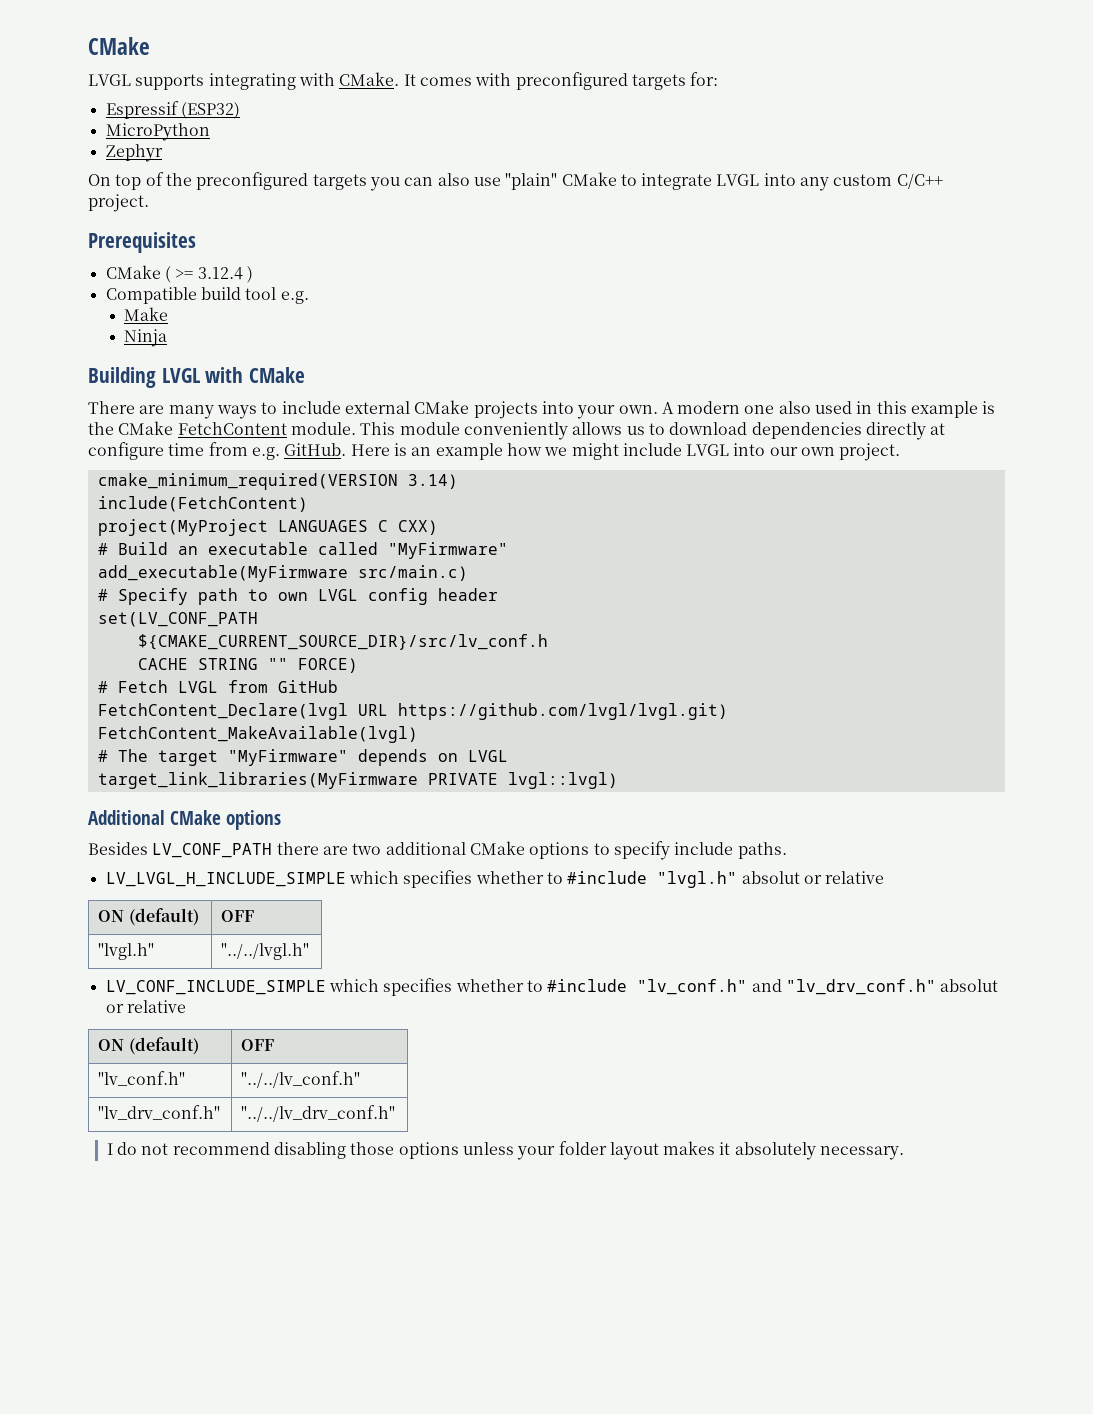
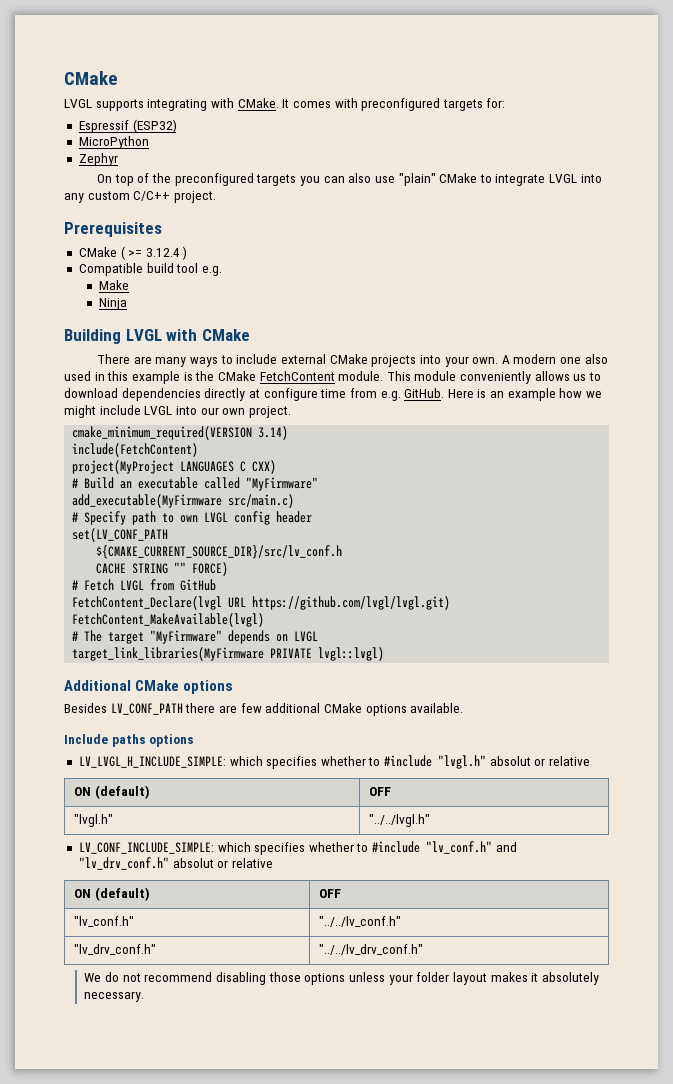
[352,843,382,855] two -> [240,703,262,713] few
[593,841,787,860] [105,872,346,887] to specify include paths. // LV_LVGL_H_INCLUDE_SIMPLE -> [410,703,464,713] [64,734,195,747] [78,756,226,768] available. // Include paths options // LV_LVGL_H_INCLUDE_SIMPLE:
[105,980,326,995] LV_CONF_INCLUDE_SIMPLE -> [78,842,214,854] LV_CONF_INCLUDE_SIMPLE:
[106,1143,113,1155] I -> [84,973,102,982] We

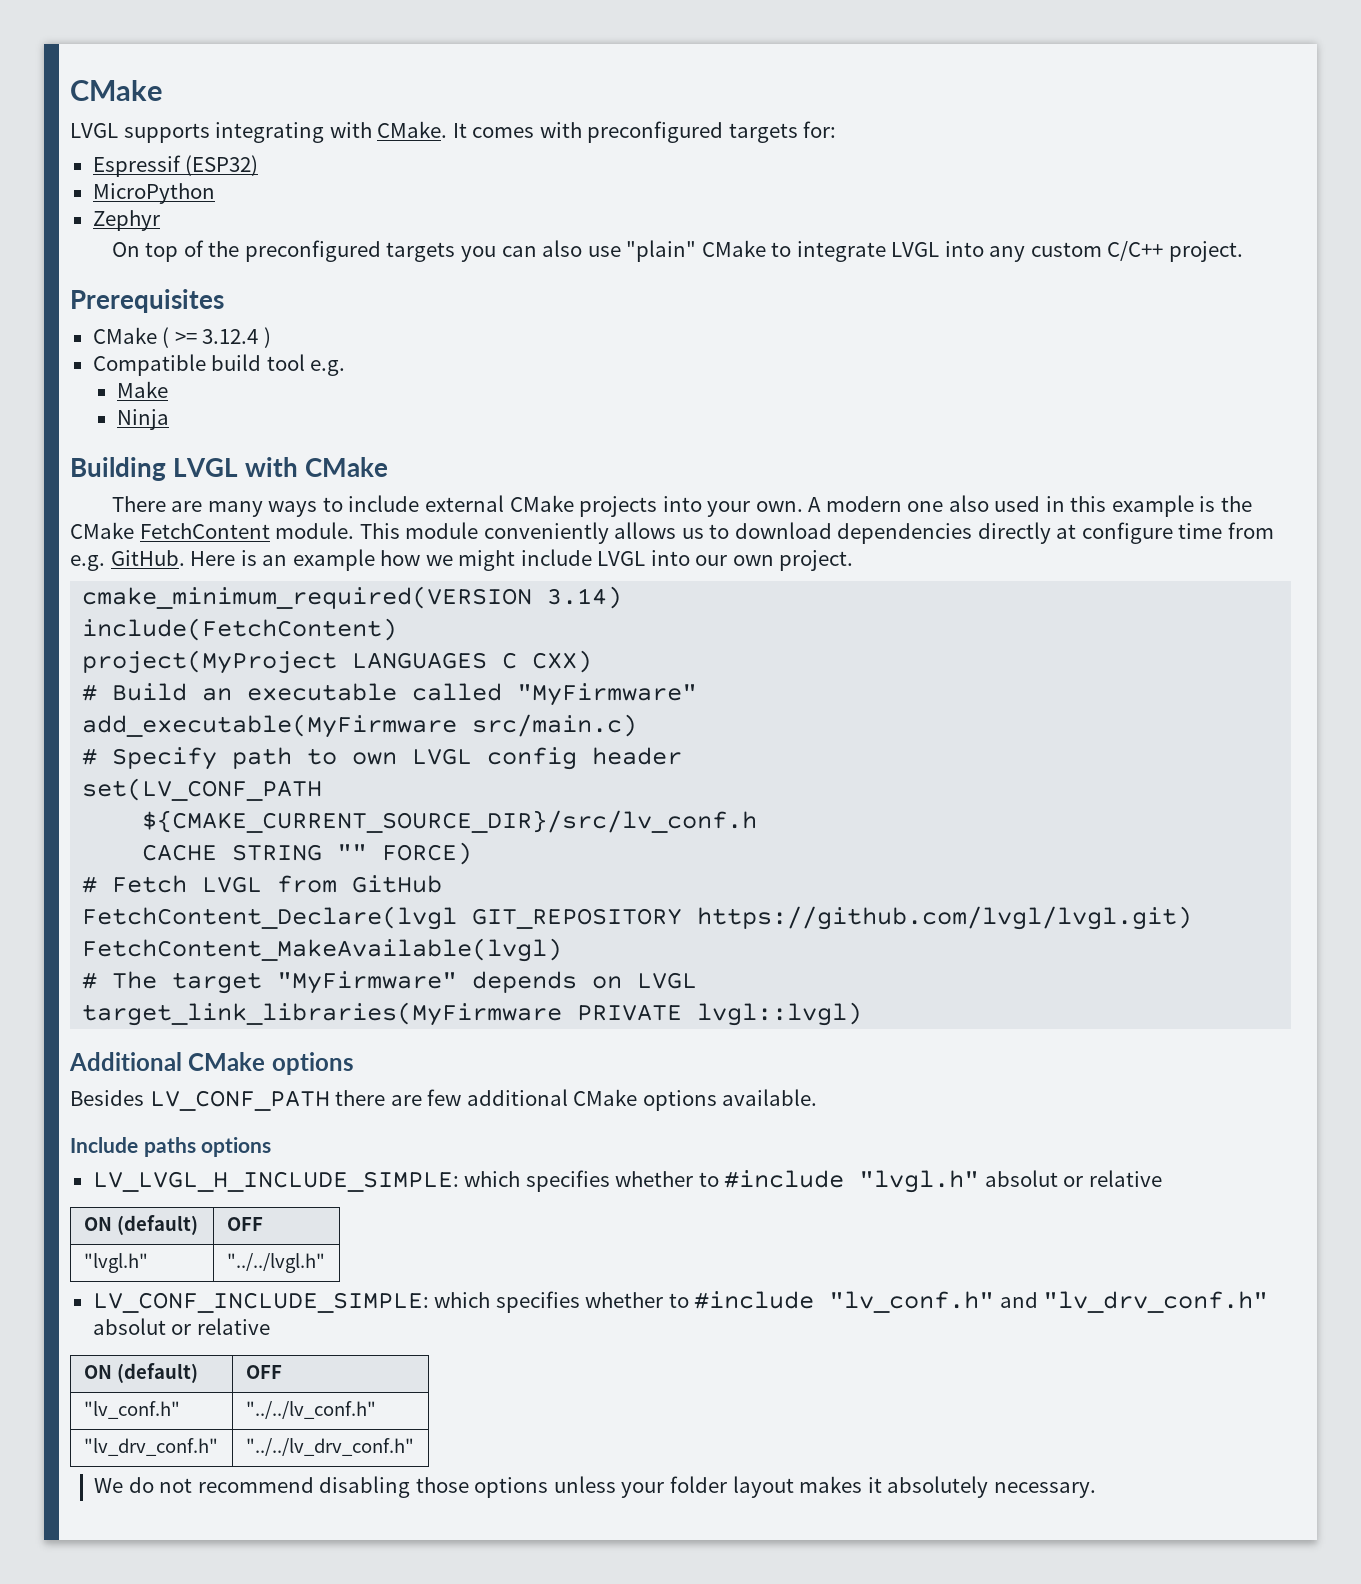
[228,597,247,608] URL -> [472,908,683,929] GIT_REPOSITORY

